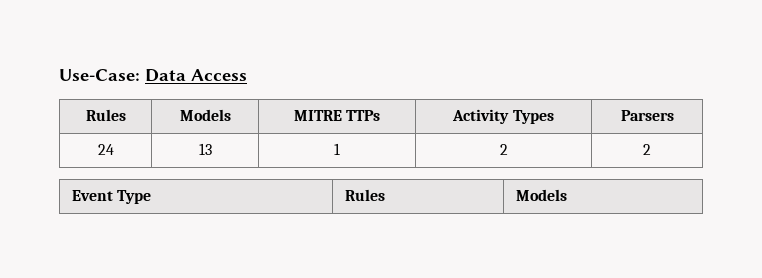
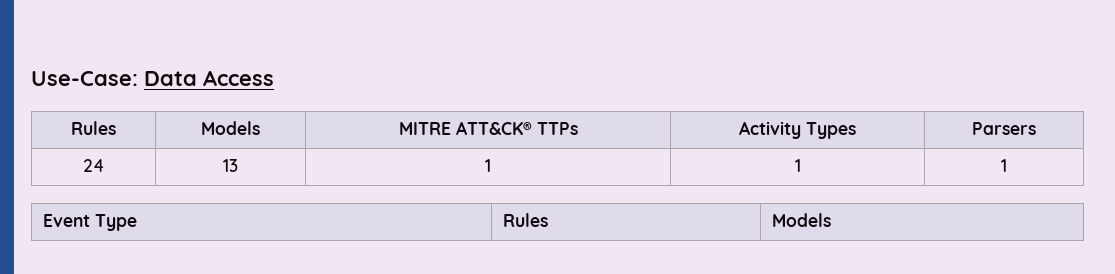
(342, 115) none -> [455,121,532,135] ATT&CK®
[499,144,508,155] [643,144,651,155] 2 | 2 -> [794,159,801,172] [1001,159,1007,172] 1 | 1

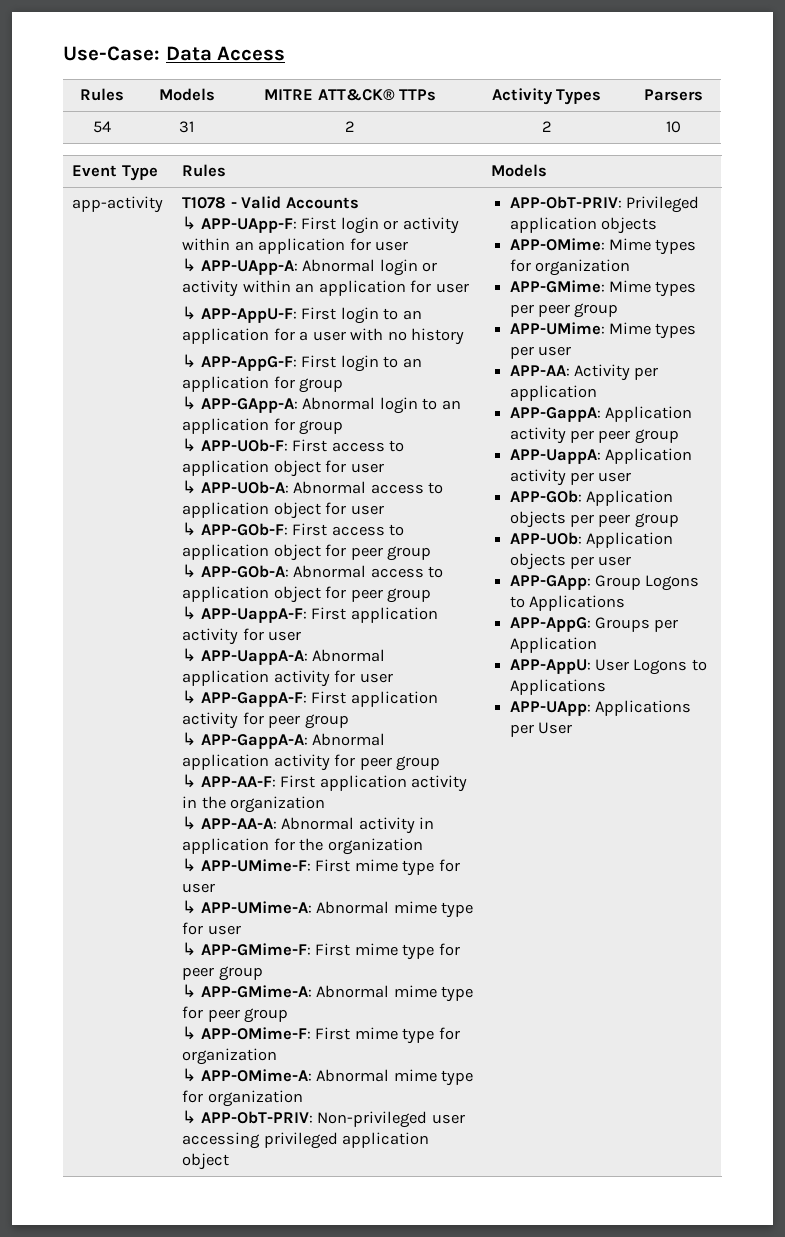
[83,159,104,172] [222,159,238,172] [485,159,491,172] [794,159,801,172] [1001,159,1007,172] 24 | 13 | 1 | 1 | 1 -> [93,121,111,133] [179,121,194,133] [345,121,355,132] [541,121,552,132] [665,121,681,133] 54 | 31 | 2 | 2 | 10
(832, 220) none -> [72,196,164,213] [182,196,359,209] [182,216,459,234] [182,238,409,254] [182,258,438,276] [182,280,469,297] [182,306,422,324] [182,328,465,345] [182,354,422,372] [182,376,344,393] [182,396,461,414] [182,418,344,435] [182,438,405,452] [182,460,384,477] [182,480,444,494] [182,502,384,519] [182,522,405,536] [182,544,432,561] [182,564,444,578] [182,586,432,603] [182,606,438,623] [182,628,302,645] [182,648,386,665] [182,670,393,687] [182,690,438,707] [182,712,349,729] [182,732,386,749] [182,754,441,771] [182,774,468,792] [182,796,326,813] [182,816,435,834] [182,838,423,855] [182,858,460,876] [182,883,216,893] [182,900,474,918] [182,922,241,935] [182,942,460,960] [182,966,263,981] [182,984,474,1002] [182,1006,289,1023] [182,1026,460,1044] [182,1048,278,1065] [182,1068,474,1086] [182,1090,303,1107] [182,1110,465,1128] [182,1132,430,1149] [182,1153,230,1170] [509,196,699,213] [509,217,657,234] [509,238,697,255] [509,259,630,276] [509,280,697,297] [509,303,619,318] [509,322,697,339] [509,346,571,359] [509,364,659,381] [509,385,597,401] [509,406,692,422] [509,427,679,444] [509,448,692,464] [509,469,632,486] [509,490,673,506] [509,511,679,528] [509,532,673,548] [509,553,632,570] [509,575,700,591] [509,595,625,611] [509,617,679,632] [509,637,597,653] [509,659,707,675] [509,679,606,695] [509,700,691,716] [509,722,572,737] // app-activity | T1078 - Valid Accounts // ↳ APP-UApp-F: First login or activity within an application for user // ↳ APP-UApp-A: Abnormal login or activity within an application for user // ↳ APP-AppU-F: First login to an application for a user with no history // ↳ APP-AppG-F: First login to an application for group // ↳ APP-GApp-A: Abnormal login to an application for group // ↳ APP-UOb-F: First access to application object for user // ↳ APP-UOb-A: Abnormal access to application object for user // ↳ APP-GOb-F: First access to application object for peer group // ↳ APP-GOb-A: Abnormal access to application object for peer group // ↳ APP-UappA-F: First application activity for user // ↳ APP-UappA-A: Abnormal application activity for user // ↳ APP-GappA-F: First application activity for peer group // ↳ APP-GappA-A: Abnormal application activity for peer group // ↳ APP-AA-F: First application activity in the organization // ↳ APP-AA-A: Abnormal activity in application for the organization // ↳ APP-UMime-F: First mime type for user // ↳ APP-UMime-A: Abnormal mime type for user // ↳ APP-GMime-F: First mime type for peer group // ↳ APP-GMime-A: Abnormal mime type for peer group // ↳ APP-OMime-F: First mime type for organization // ↳ APP-OMime-A: Abnormal mime type for organization // ↳ APP-ObT-PRIV: Non-privileged user accessing privileged application object | APP-ObT-PRIV: Privileged application objects // APP-OMime: Mime types for organization // APP-GMime: Mime types per peer group // APP-UMime: Mime types per user // APP-AA: Activity per application // APP-GappA: Application activity per peer group // APP-UappA: Application activity per user // APP-GOb: Application objects per peer group // APP-UOb: Application objects per user // APP-GApp: Group Logons to Applications // APP-AppG: Groups per Application // APP-AppU: User Logons to Applications // APP-UApp: Applications per User

